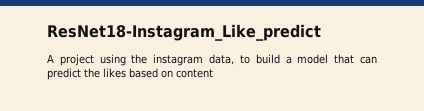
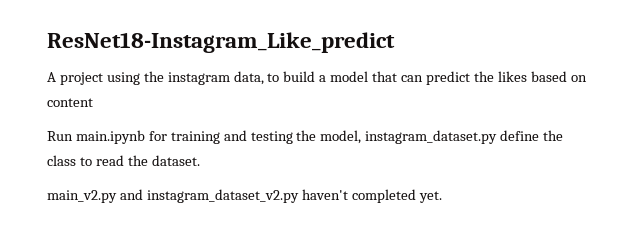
(213, 73) none -> [47,130,564,144] [47,155,200,166] [47,189,442,203] // Run main.ipynb for training and testing the model, instagram_dataset.py define the class to read the dataset. // main_v2.py and instagram_dataset_v2.py haven't completed yet.

